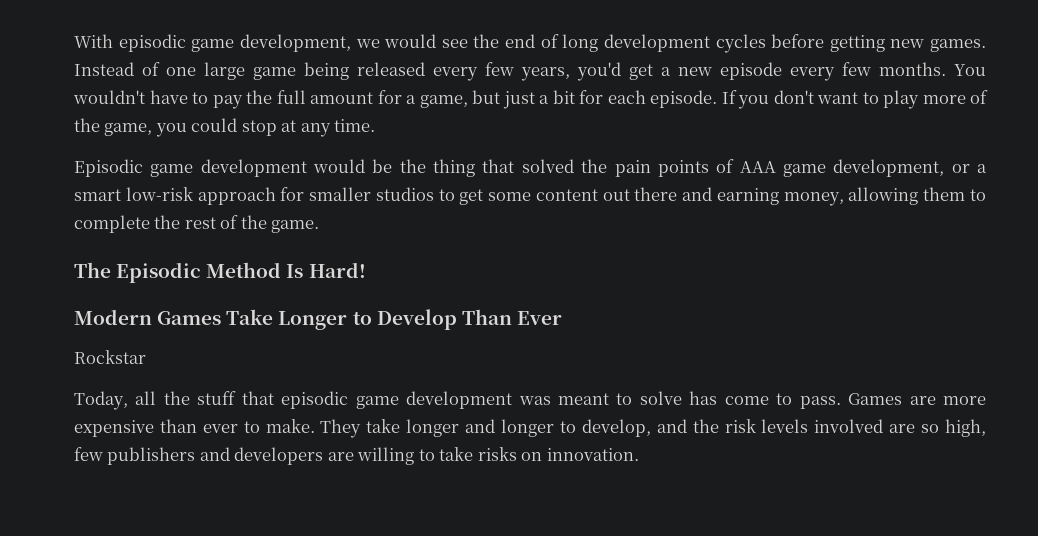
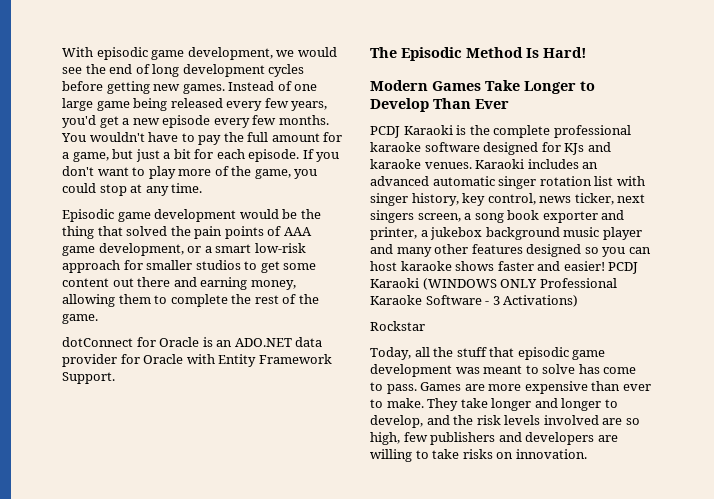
(320, 226) none -> [62,337,323,347] [62,354,332,367] [62,372,115,384] // dotConnect for Oracle is an ADO.NET data provider for Oracle with Entity Framework Support.
(562, 318) none -> [370,125,631,138] [370,142,611,155] [370,159,599,169] [370,176,645,189] [370,193,646,206] [370,210,625,223] [370,227,642,240] [370,244,651,257] [370,261,639,274] [370,278,617,290] [370,295,579,307] // PCDJ Karaoki is the complete professional karaoke software designed for KJs and karaoke venues. Karaoki includes an advanced automatic singer rotation list with singer history, key control, news ticker, next singers screen, a song book exporter and printer, a jukebox background music player and many other features designed so you can host karaoke shows faster and easier! PCDJ Karaoki (WINDOWS ONLY Professional Karaoke Software - 3 Activations)

